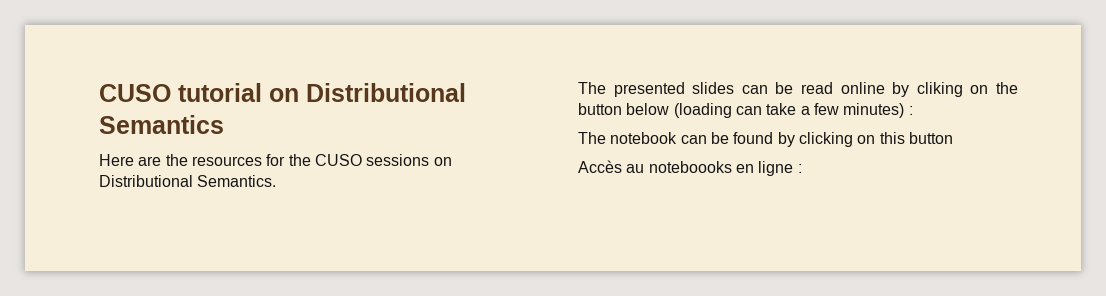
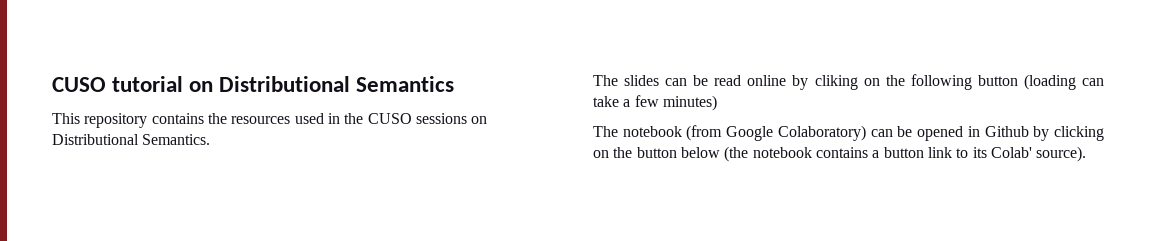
[99,154,286,166] Here are the resources for -> [52,113,340,128] This repository contains the resources used in
[613,82,685,97] presented -> (618, 80) none
[578,103,670,115] button below -> [910,74,1018,90] following button
[908,106,913,115] : -> (717, 103) none
[680,132,774,144] can be found -> [686,125,1029,141] (from Google Colaboratory) can be opened in Github
[879,132,953,144] [578,160,802,176] this button // Accès au noteboooks en ligne : -> [613,146,1087,162] the button below (the notebook contains a button link to its Colab' source).

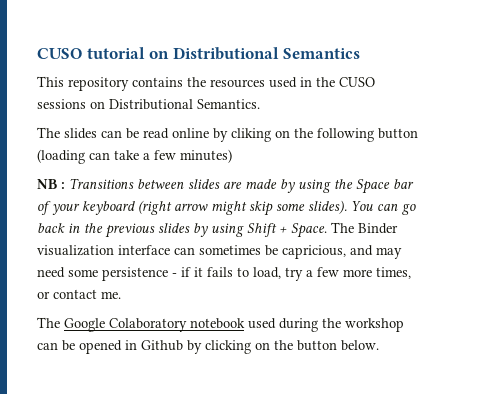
[593,125,866,141] The notebook (from Google Colaboratory) -> [37,178,414,194] [37,200,416,216] [37,222,398,238] [37,245,402,259] [37,267,411,281] [37,289,121,299] [37,317,404,332] NB : Transitions between slides are made by using the Space bar of your keyboard (right arrow might skip some slides). You can go back in the previous slides by using Shift + Space. The Binder visualization interface can sometimes be capricious, and may need some persistence - if it fails to load, try a few more times, or contact me. // The Google Colaboratory notebook used during the workshop
[680,146,1087,162] below (the notebook contains a button link to its Colab' source). -> [341,340,379,351] below.

